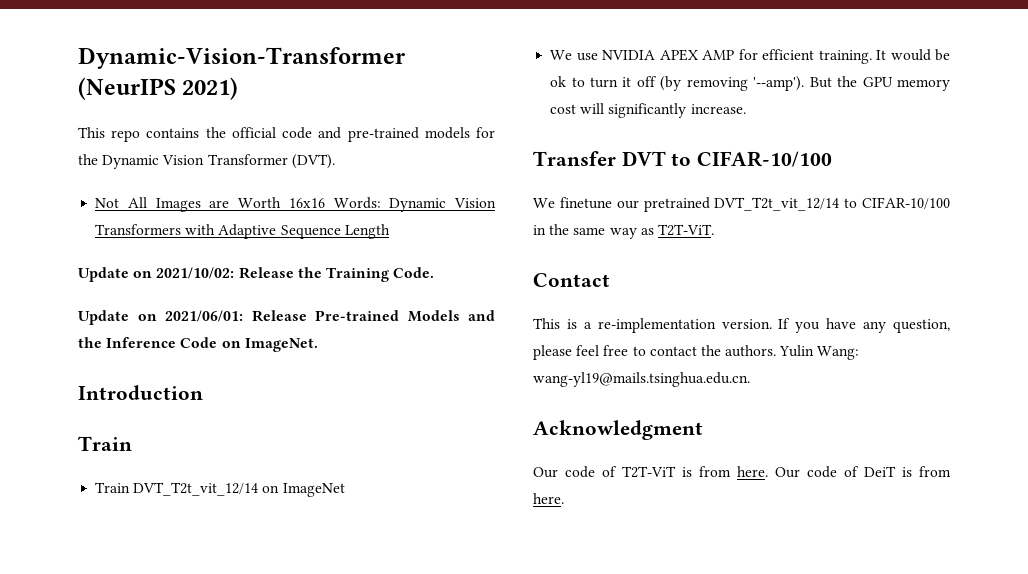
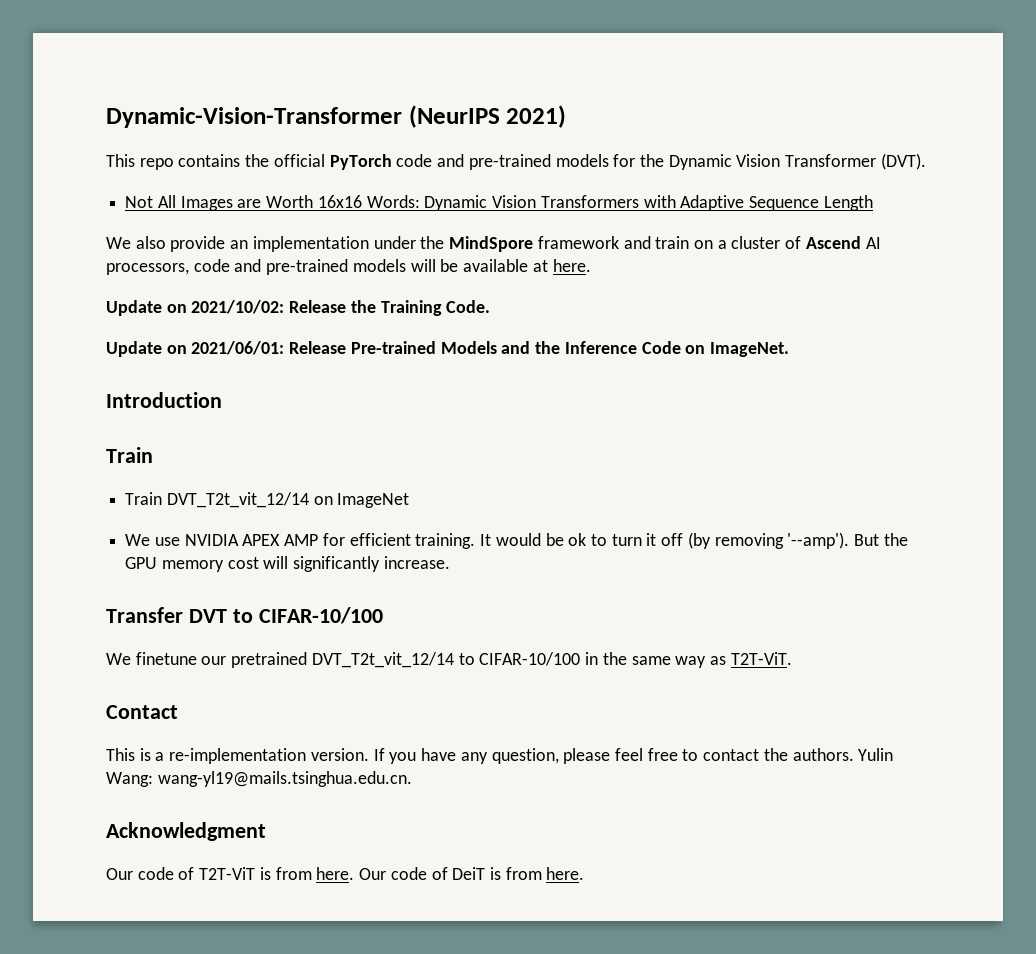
(276, 132) none -> [329,154,392,170] PyTorch
(390, 231) none -> [106,236,881,252] [106,259,591,275] // We also provide an implementation under the MindSpore framework and train on a cluster of Ascend AI processors, code and pre-trained models will be available at here.

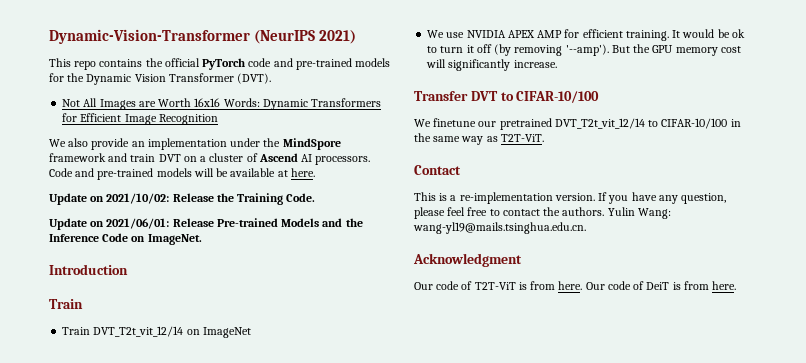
[492,195,873,211] Vision Transformers with Adaptive Sequence Length -> [311,98,382,107] [62,113,218,125] Transformers for Efficient Image Recognition
(690, 242) none -> [158,154,181,162] DVT
[106,259,230,275] processors, code -> [315,156,371,165] [49,168,73,177] processors. Code

